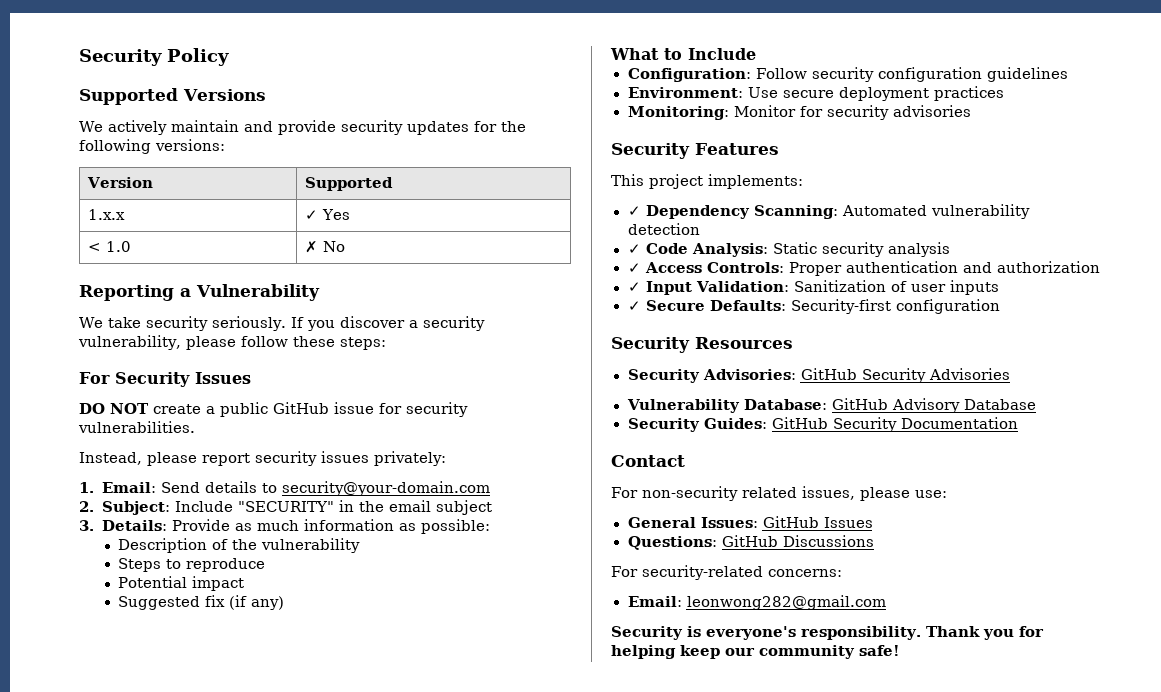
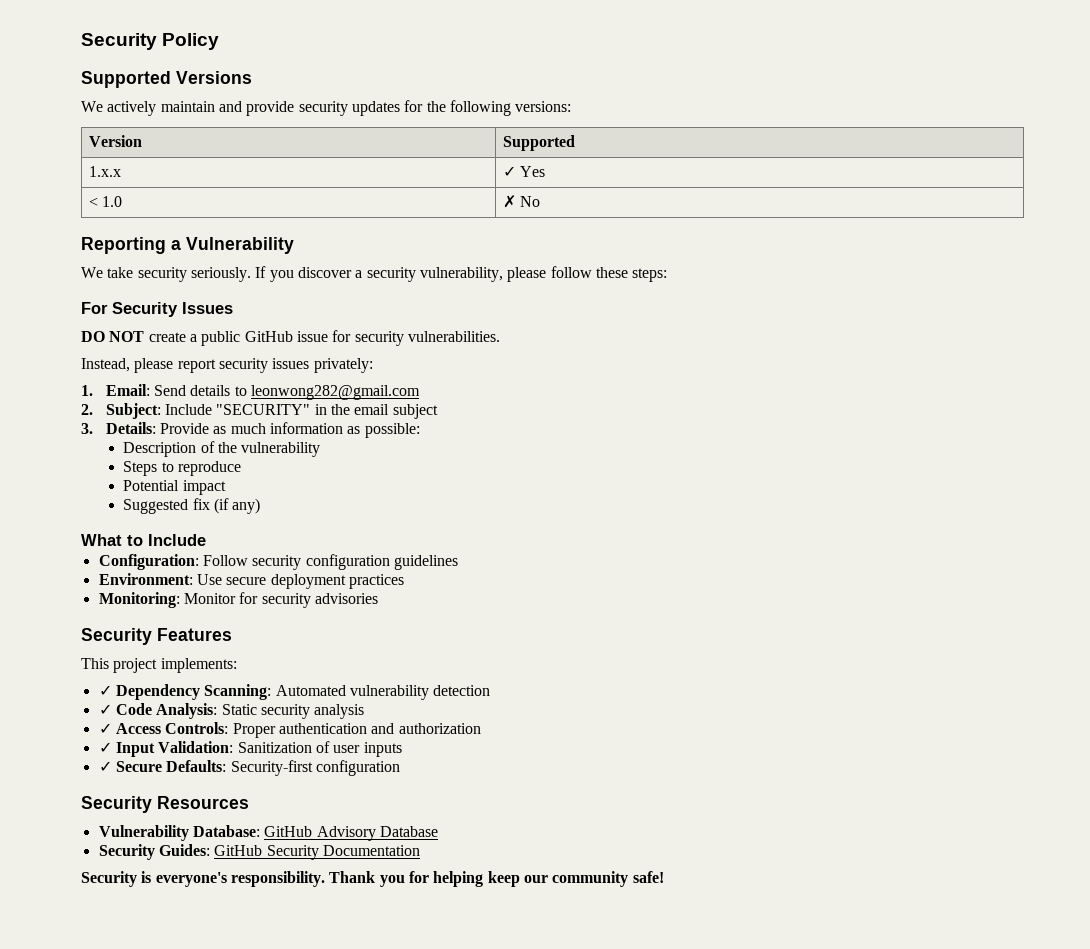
[281,481,490,496] security@your-domain.com -> [251,385,421,400] leonwong282@gmail.com
[627,368,1010,383] // Security Advisories: GitHub Security Advisories -> (249, 802) none
[611,455,685,467] [611,486,947,501] [627,516,873,528] [627,535,874,550] [611,565,842,580] [627,595,886,610] // Contact // For non-security related issues, please use: // General Issues: GitHub Issues // Questions: GitHub Discussions // For security-related concerns: // Email: leonwong282@gmail.com -> (420, 850) none

